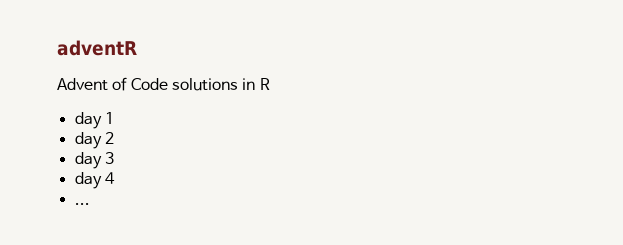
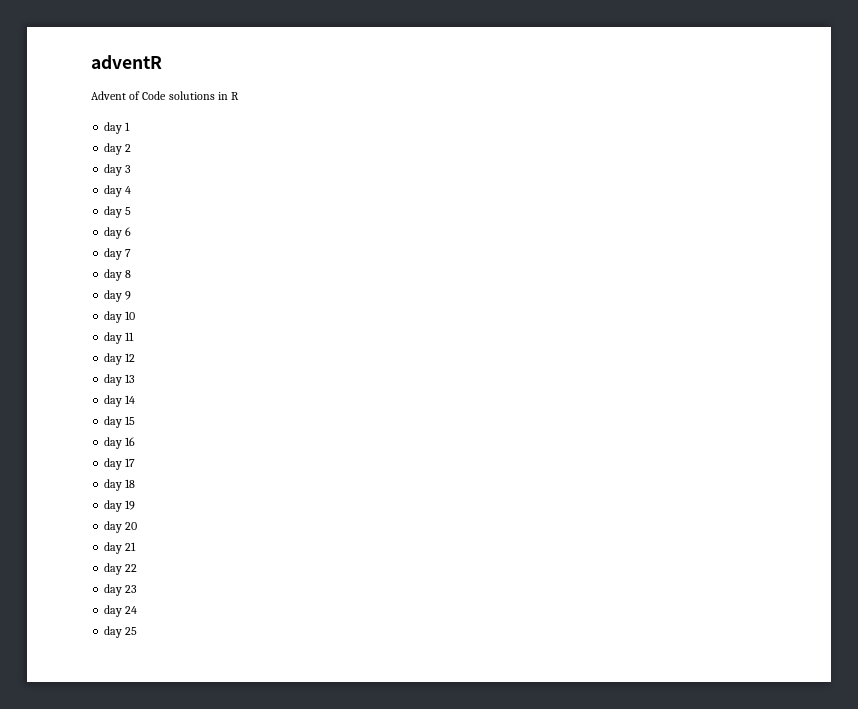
[74,203,90,205] ... -> [104,206,132,218] [104,227,132,239] [104,248,132,260] [104,269,132,281] [104,290,132,302] [104,311,136,323] [104,332,135,344] [104,353,136,365] [104,374,136,386] [104,395,136,407] [104,416,136,428] [104,437,136,449] [104,458,136,470] [104,479,136,491] [104,500,136,512] [104,521,138,533] [104,542,137,554] [104,563,138,575] [104,584,138,596] [104,605,138,617] [104,626,138,638] day 5 // day 6 // day 7 // day 8 // day 9 // day 10 // day 11 // day 12 // day 13 // day 14 // day 15 // day 16 // day 17 // day 18 // day 19 // day 20 // day 21 // day 22 // day 23 // day 24 // day 25

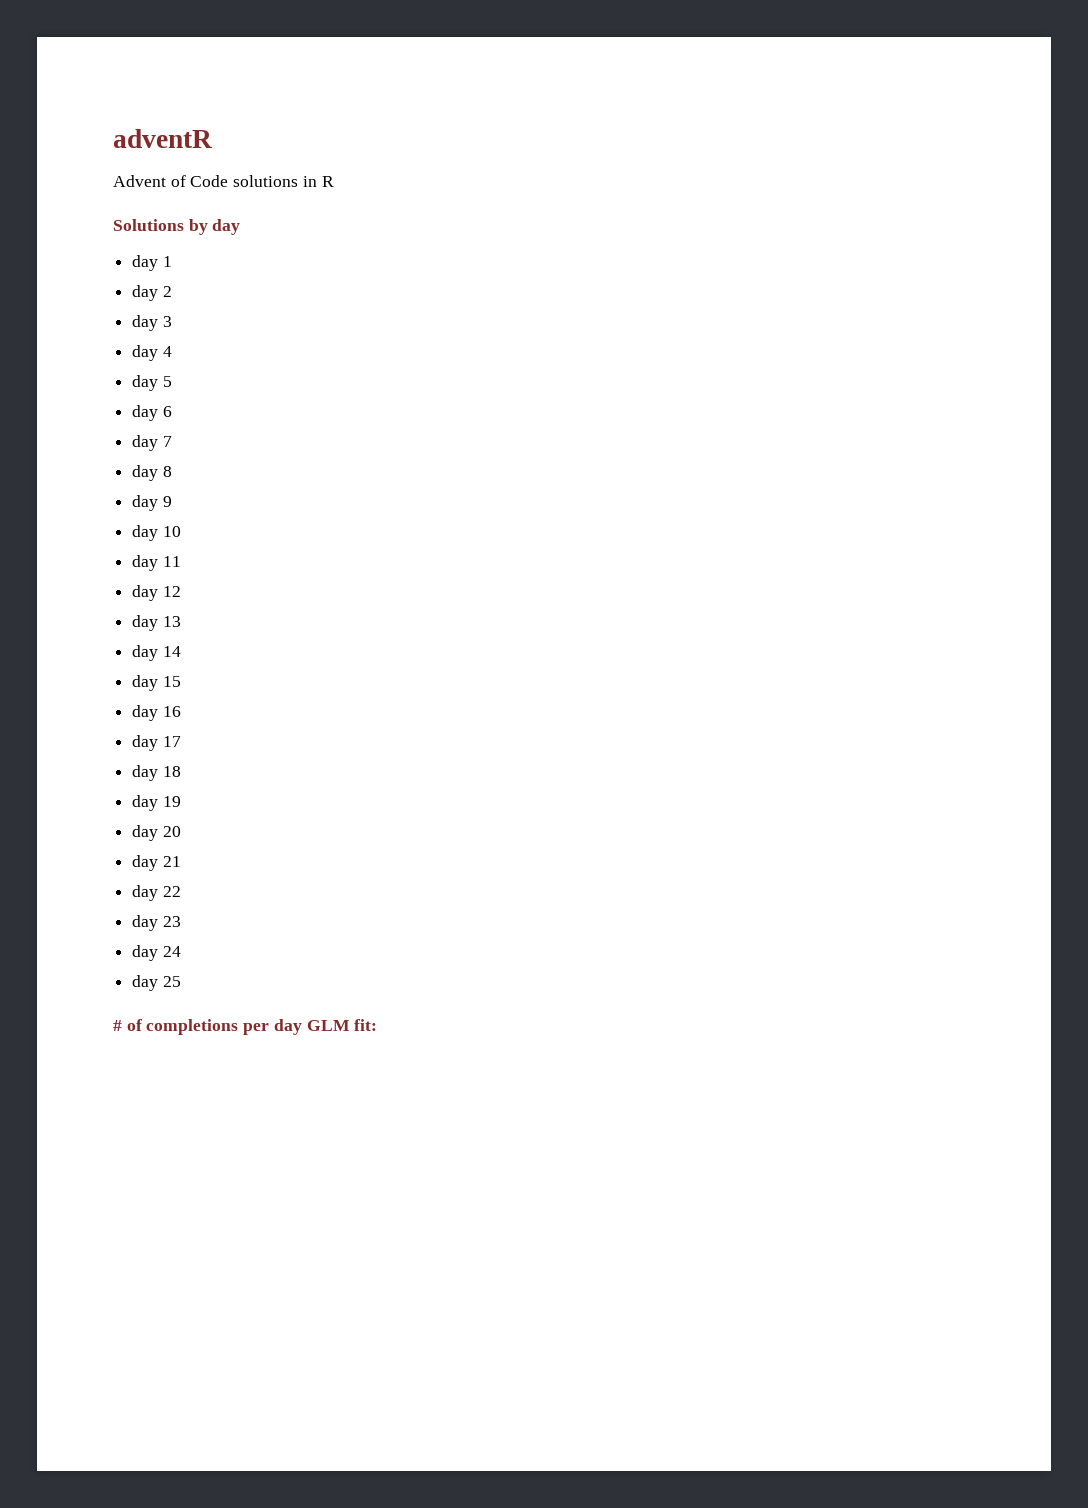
(240, 96) none -> [113,219,241,235] // Solutions by day
(138, 631) none -> [113,1019,378,1035] // # of completions per day GLM fit:

